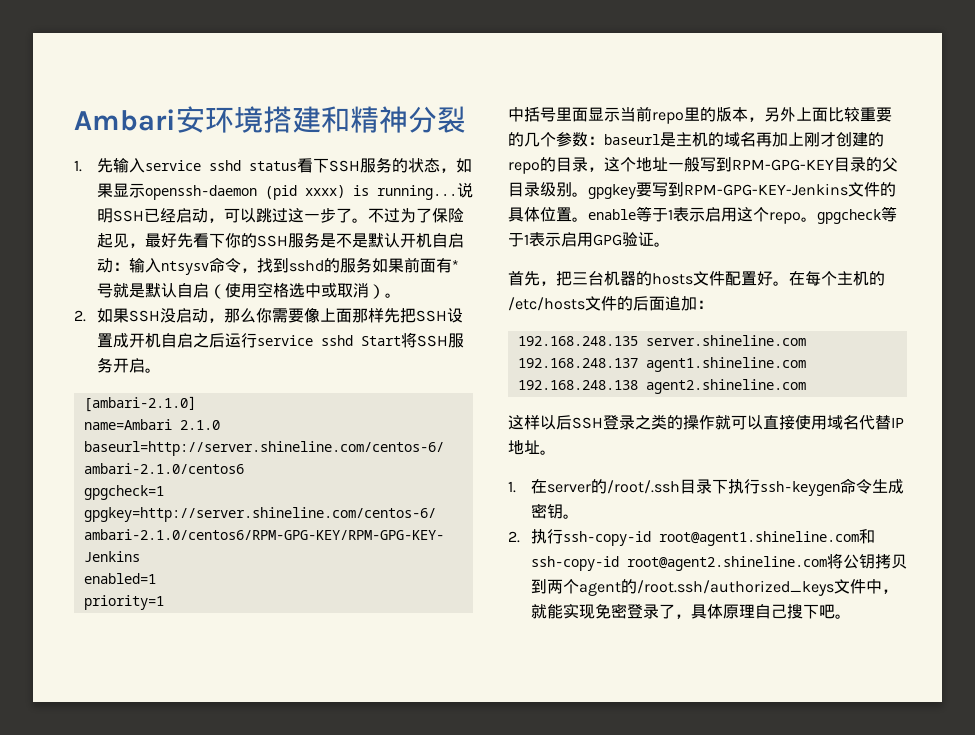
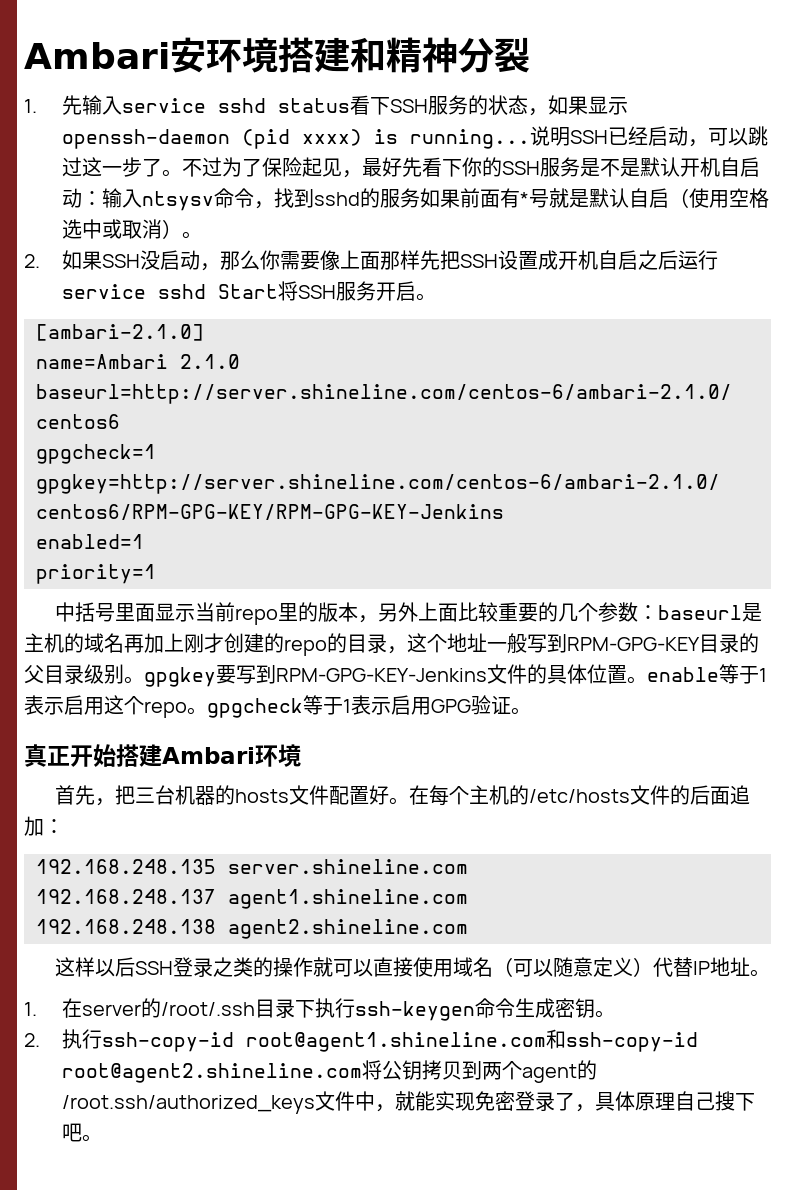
(670, 244) none -> [24,744,301,767] // 真正开始搭建Ambari环境
(859, 422) none -> [492,957,653,977] （可以随意定义）

